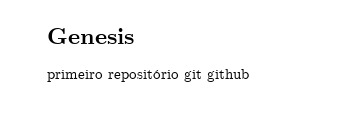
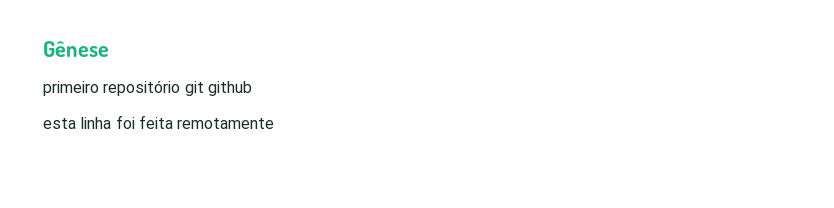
[47,28,134,44] Genesis -> [43,41,109,57] Gênese
(249, 75) none -> [43,115,275,129] // esta linha foi feita remotamente

